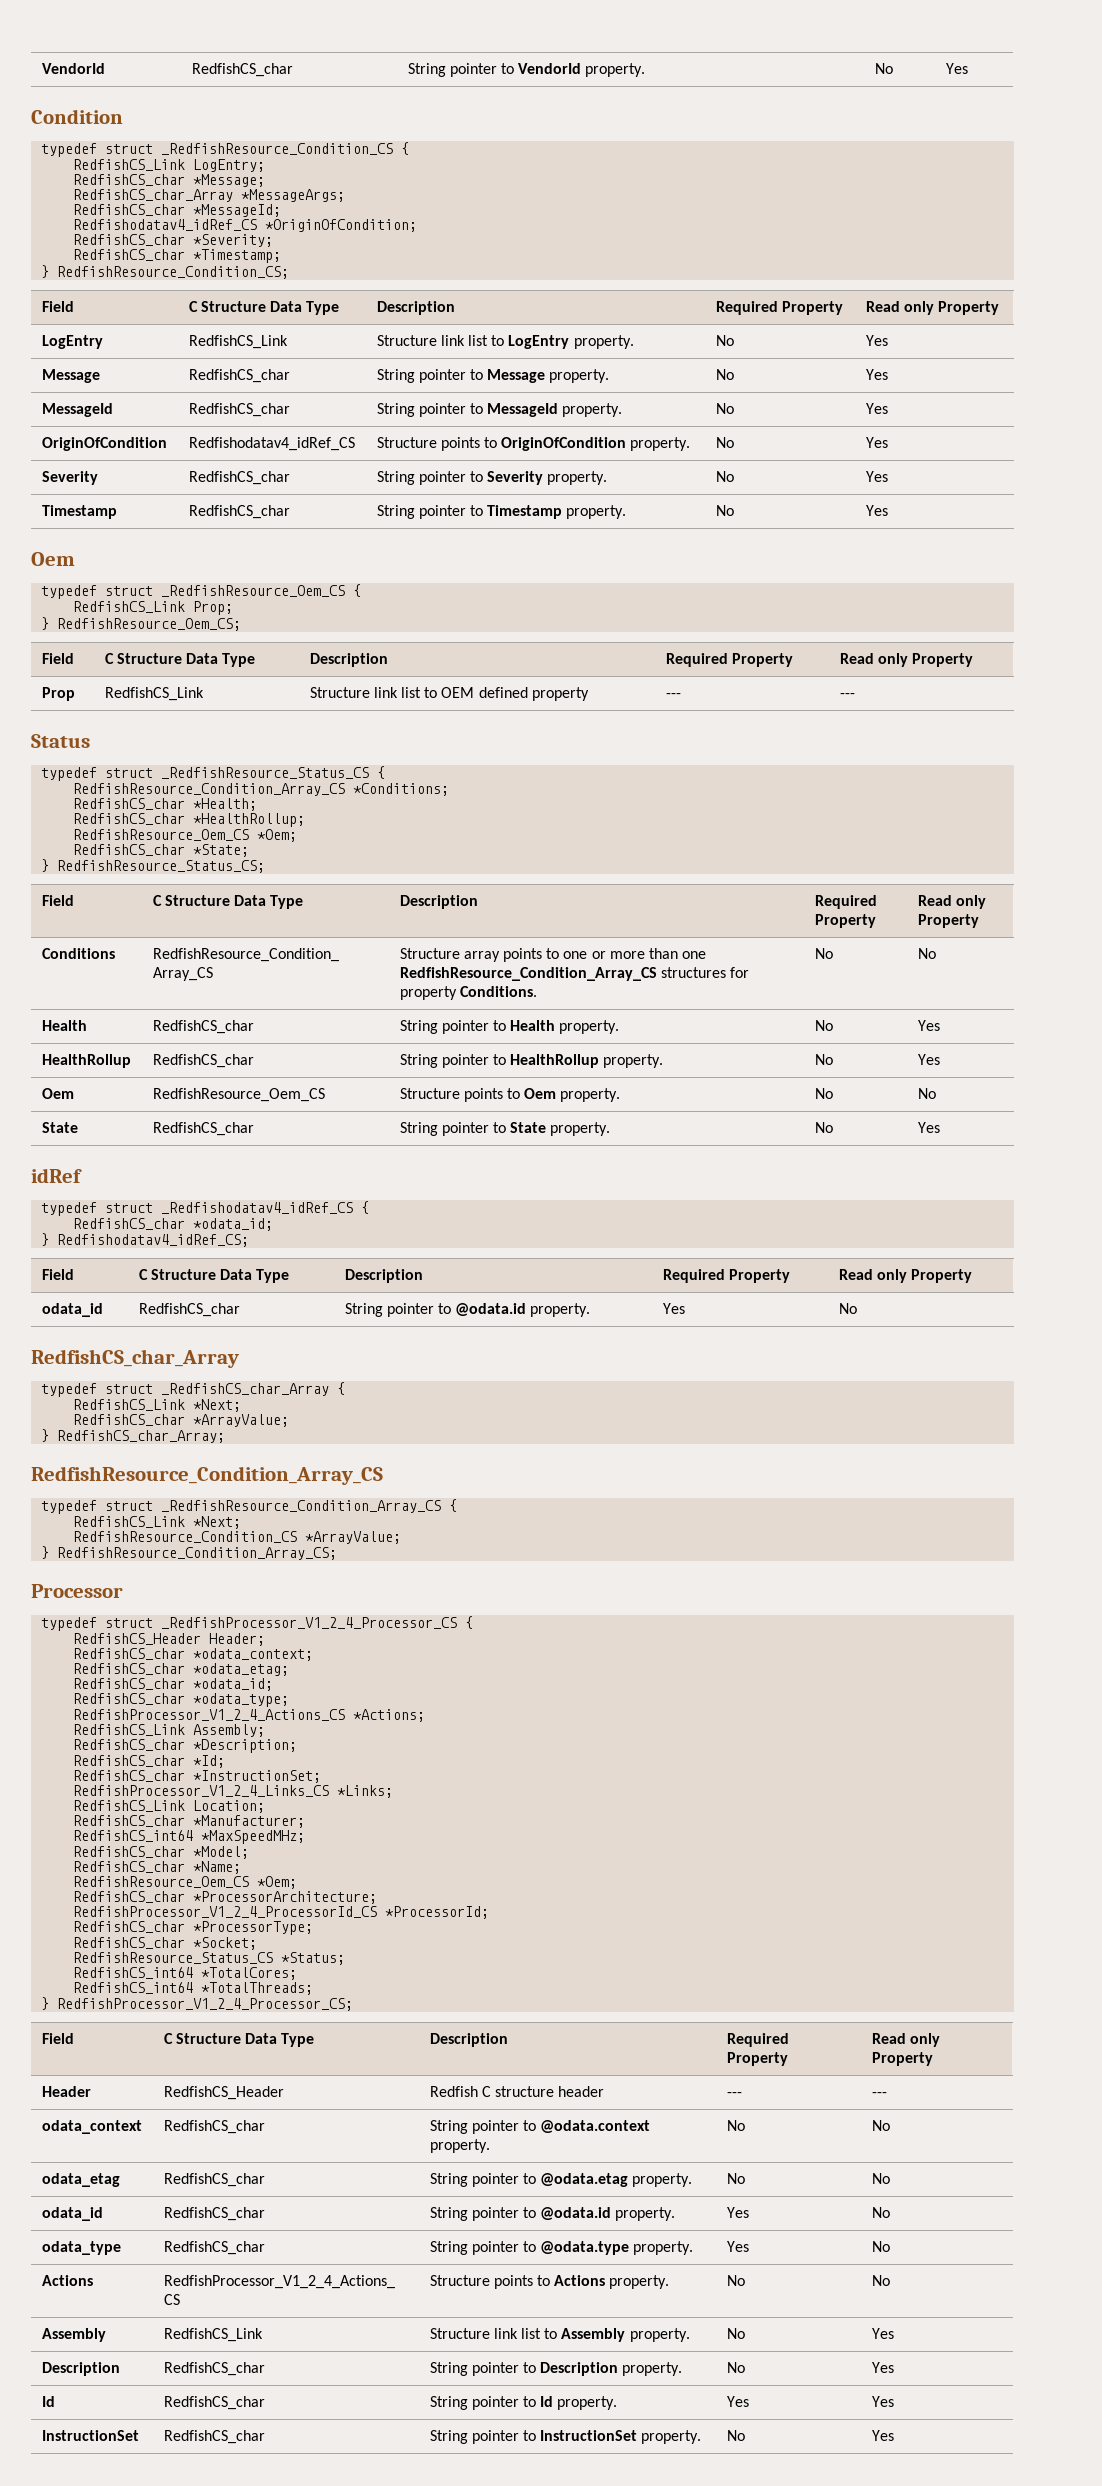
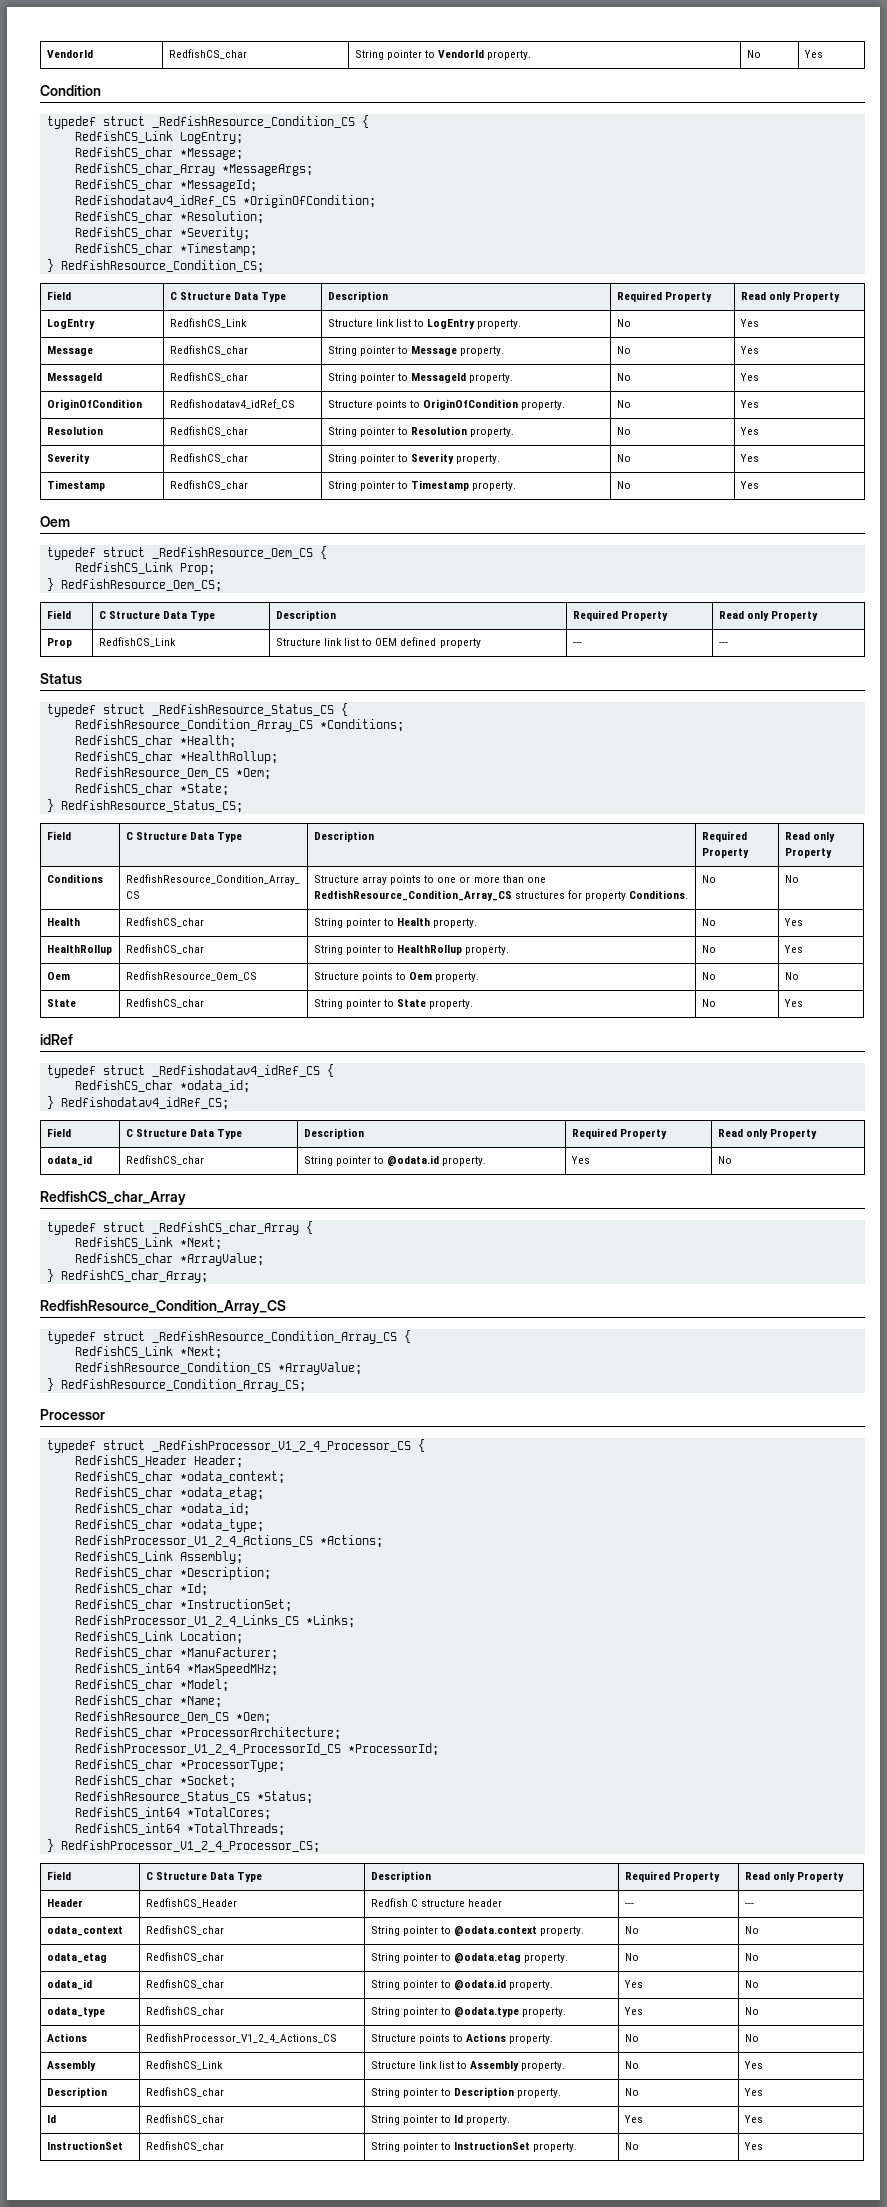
(418, 225) none -> [74,211,264,224] // RedfishCS_char *Resolution;
(888, 442) none -> [46,426,103,435] [169,426,248,436] [327,426,515,437] [616,427,631,435] [739,427,759,435] // Resolution | RedfishCS_char | String pointer to Resolution property. | No | Yes

